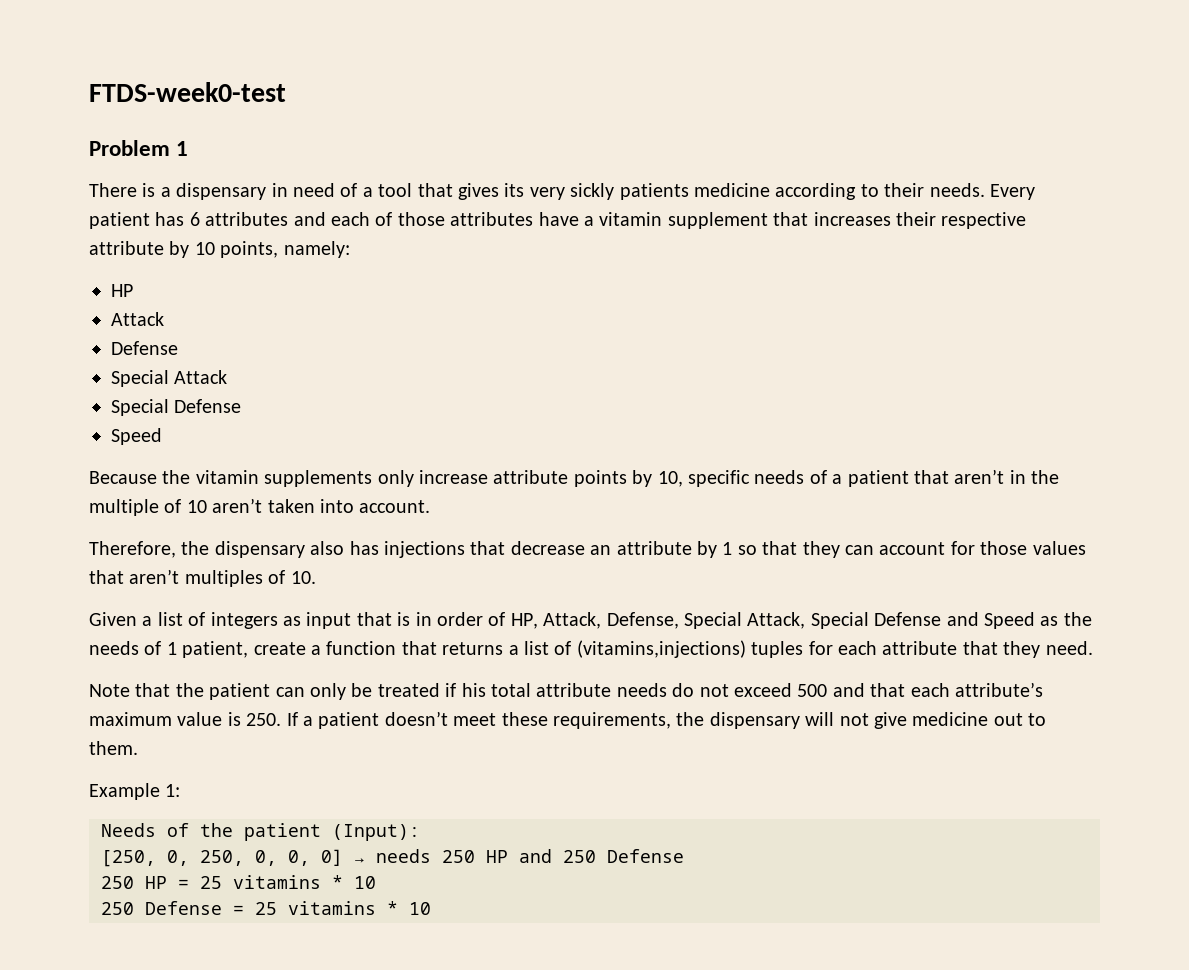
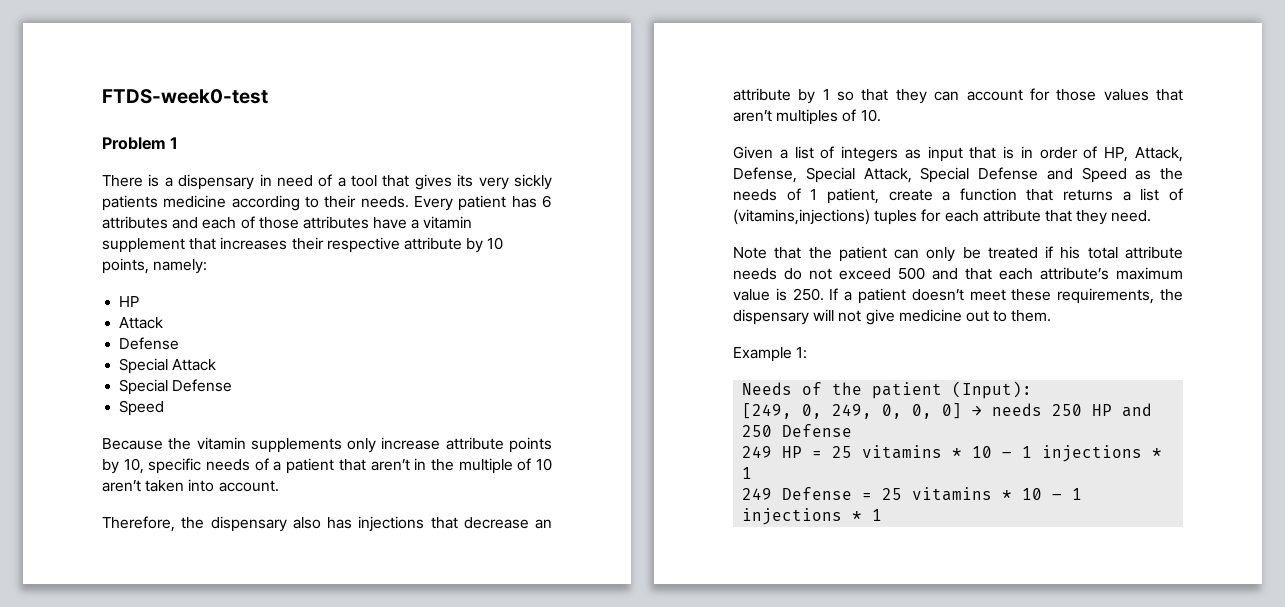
[101,850,244,867] [250, 0, 250, -> [742,403,873,419] [249, 0, 249,
[101,876,134,889] 250 -> [742,446,773,458] 249
[101,902,134,915] // 250 -> [1002,445,1163,462] [742,467,753,479] [742,488,773,500] – 1 injections * 1 // 249
(431, 908) none -> [1052,488,1083,500] [742,508,883,525] – 1 injections * 1

